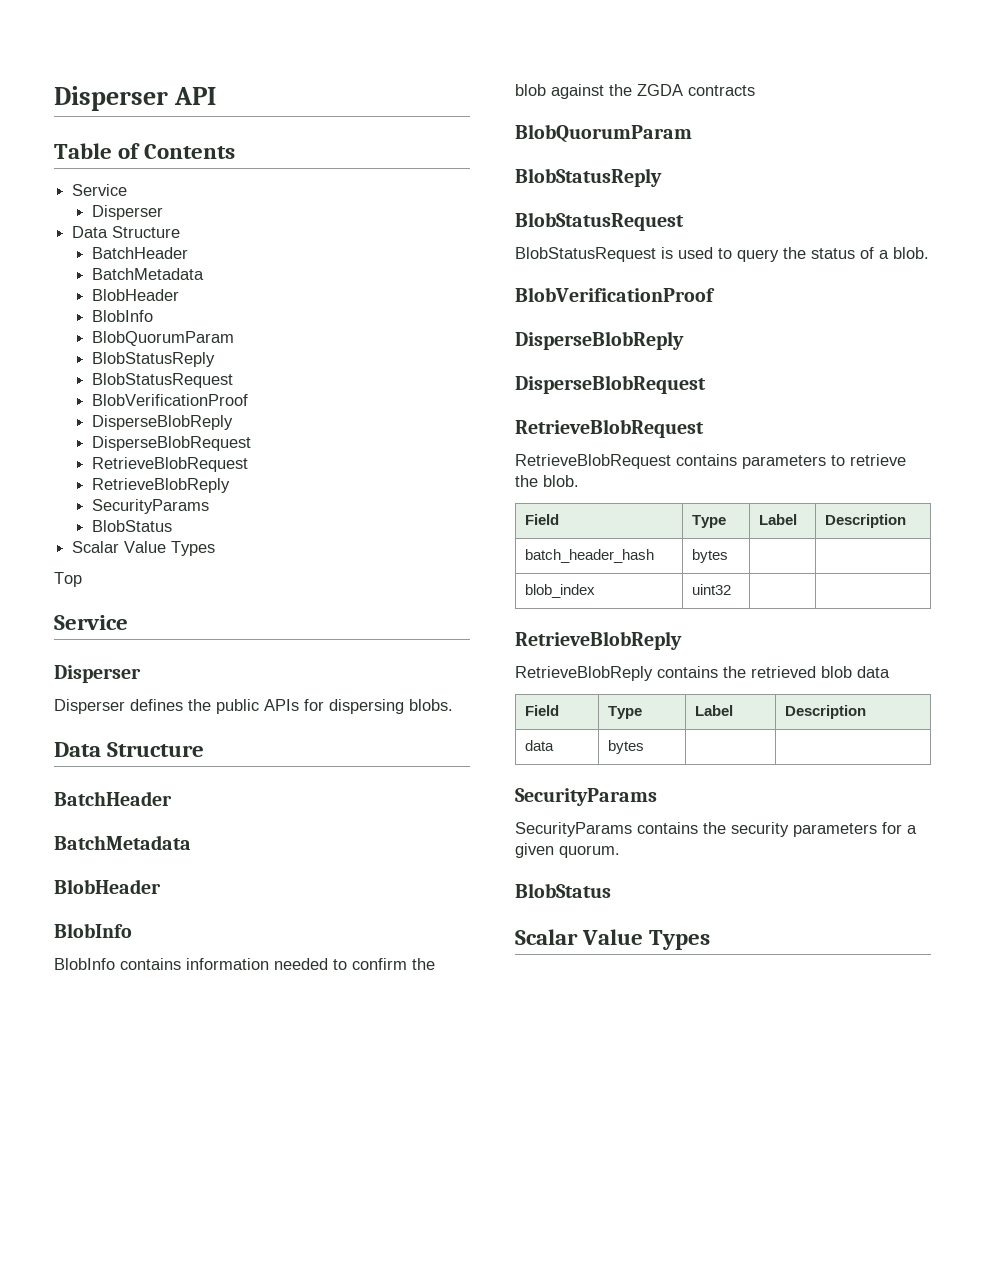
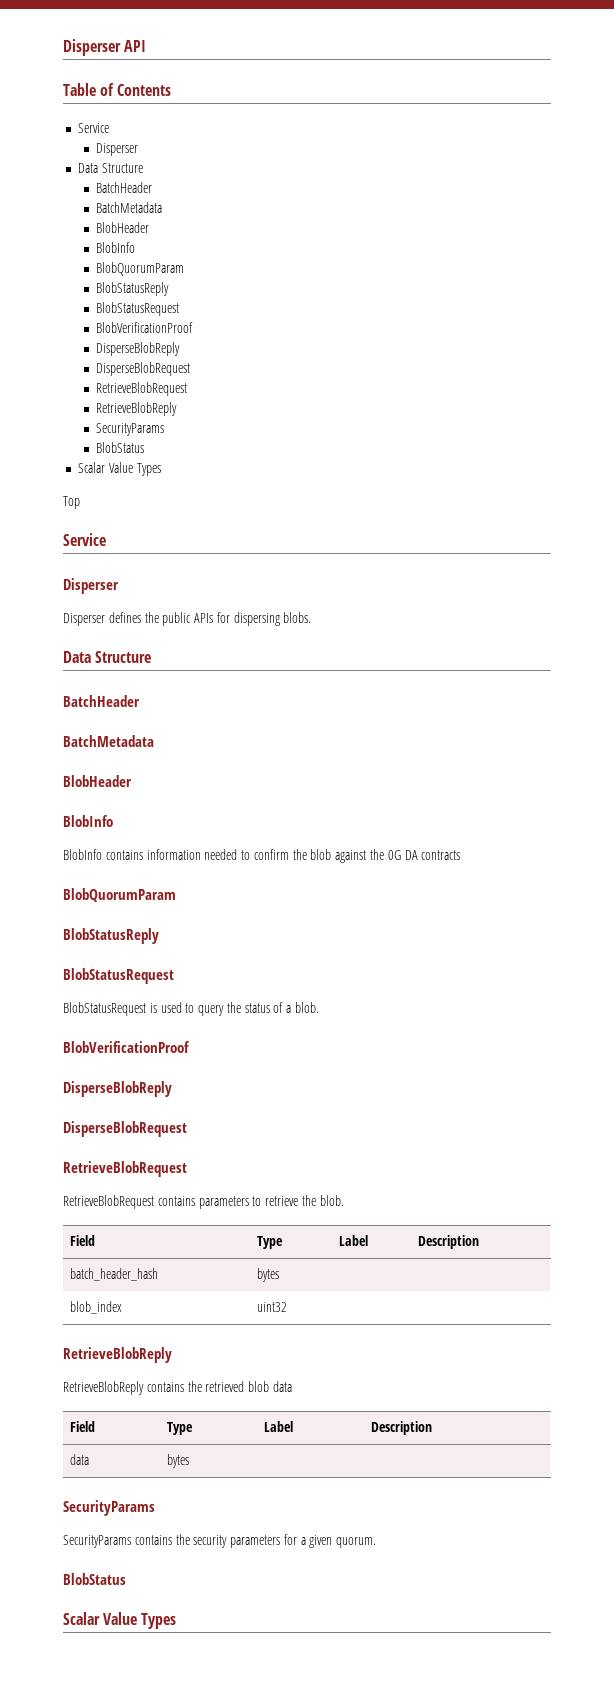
[637,84,683,96] ZGDA -> [387,850,418,860] 0G DA

